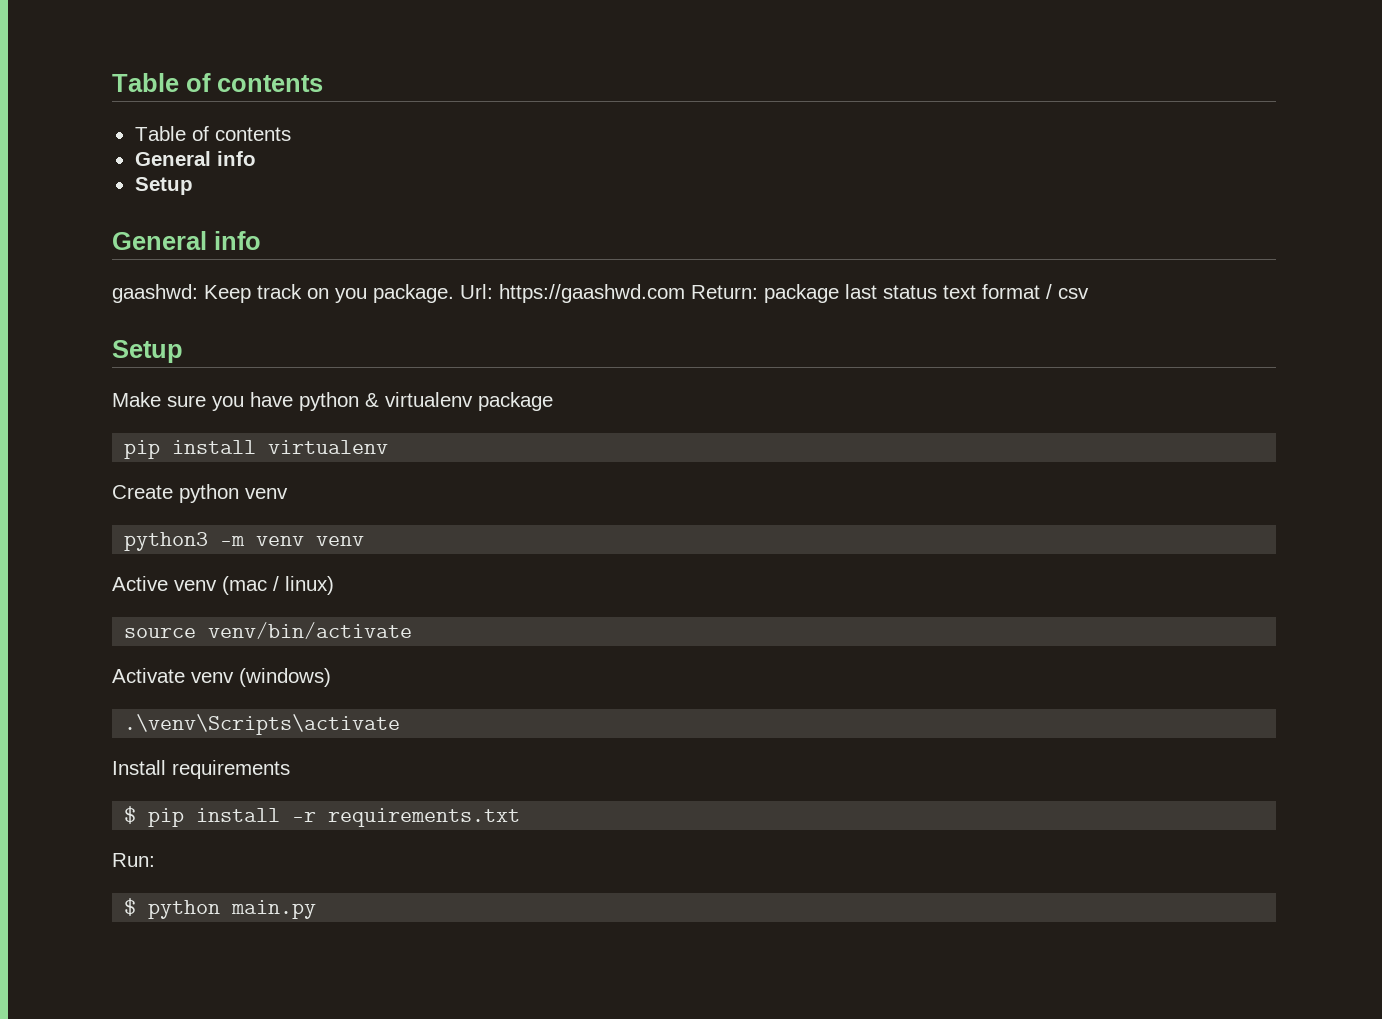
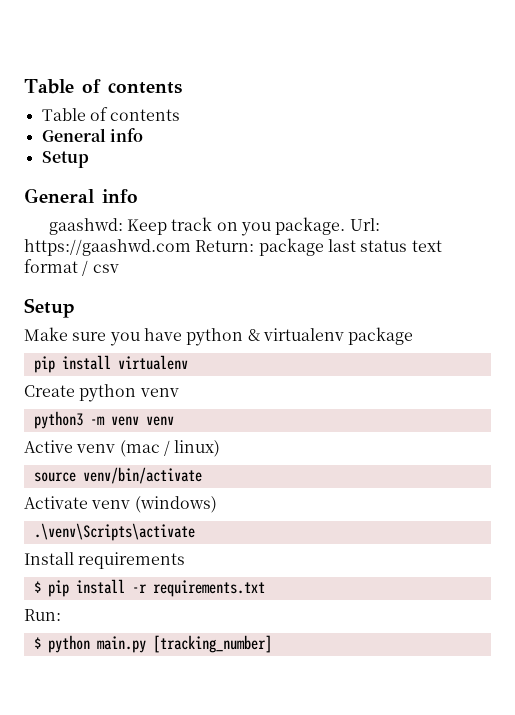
(317, 909) none -> [152,635,272,653] [tracking_number]

